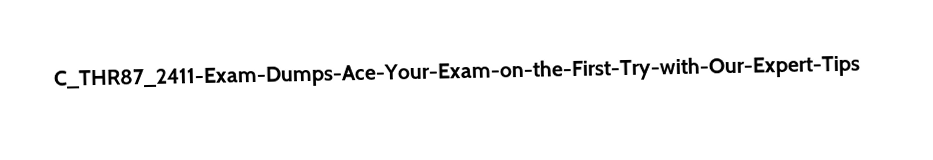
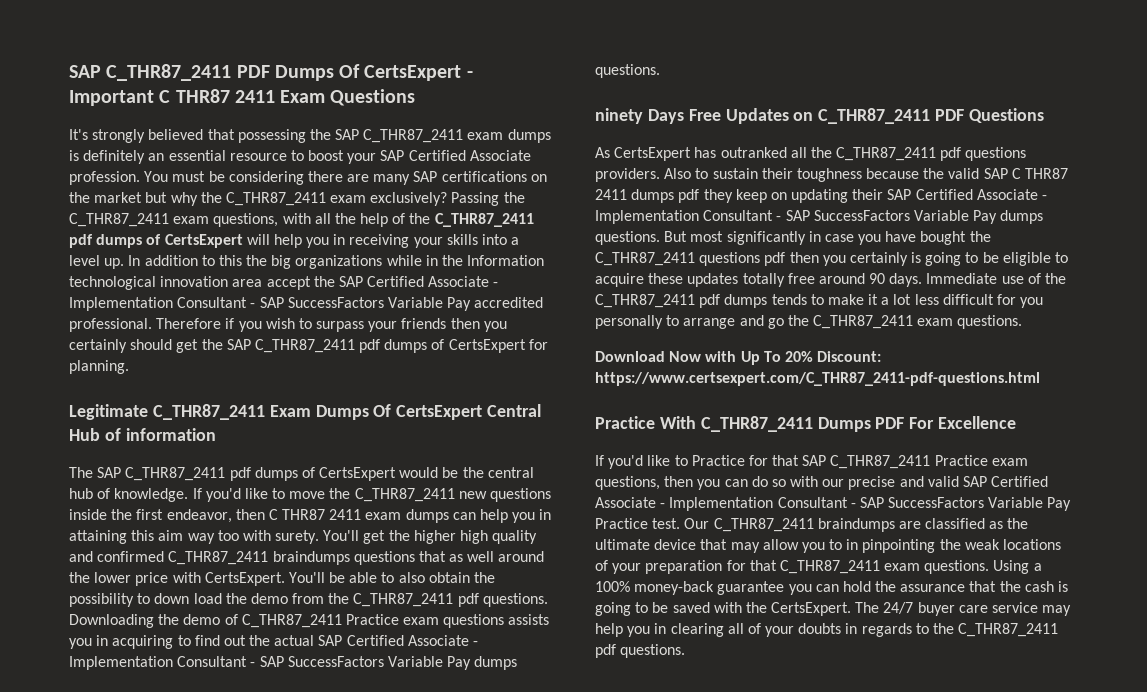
[53,54,860,91] C_THR87_2411-Exam-Dumps-Ace-Your-Exam-on-the-First-Try-with-Our-Expert-Tips -> [69,64,473,81] [69,89,416,106] [69,129,551,143] [69,150,531,164] [69,171,547,185] [69,192,525,206] [69,213,534,227] [69,234,520,248] [69,255,545,269] [69,276,499,290] [69,297,544,311] [69,318,507,332] [69,339,548,353] [69,360,129,374] [69,404,542,420] [69,428,216,441] [69,467,534,481] [69,488,552,502] [69,509,552,523] [69,530,538,544] [69,551,545,565] [69,572,496,586] [69,593,548,607] [69,614,550,628] [69,635,479,649] [69,656,518,670] [595,64,660,78] [595,108,1045,124] [595,147,1027,161] [595,168,1069,182] [595,189,1048,203] [595,210,1044,224] [595,231,991,245] [595,252,1069,266] [595,273,1067,287] [595,294,1044,308] [595,315,1023,329] [595,351,882,365] [595,372,1040,386] [595,416,1017,432] [595,455,1028,469] [595,476,1049,490] [595,497,1072,511] [595,518,1029,532] [595,539,1062,553] [595,560,1042,574] [595,581,1069,595] [595,602,1072,616] [595,623,1059,637] [595,644,686,658] SAP C_THR87_2411 PDF Dumps Of CertsExpert - Important C THR87 2411 Exam Questions // It's strongly believed that possessing the SAP C_THR87_2411 exam dumps is definitely an essential resource to boost your SAP Certified Associate profession. You must be considering there are many SAP certifications on the market but why the C_THR87_2411 exam exclusively? Passing the C_THR87_2411 exam questions, with all the help of the C_THR87_2411 pdf dumps of CertsExpert will help you in receiving your skills into a level up. In addition to this the big organizations while in the Information technological innovation area accept the SAP Certified Associate - Implementation Consultant - SAP SuccessFactors Variable Pay accredited professional. Therefore if you wish to surpass your friends then you certainly should get the SAP C_THR87_2411 pdf dumps of CertsExpert for planning. // Legitimate C_THR87_2411 Exam Dumps Of CertsExpert Central Hub of information // The SAP C_THR87_2411 pdf dumps of CertsExpert would be the central hub of knowledge. If you'd like to move the C_THR87_2411 new questions inside the first endeavor, then C THR87 2411 exam dumps can help you in attaining this aim way too with surety. You'll get the higher high quality and confirmed C_THR87_2411 braindumps questions that as well around the lower price with CertsExpert. You'll be able to also obtain the possibility to down load the demo from the C_THR87_2411 pdf questions. Downloading the demo of C_THR87_2411 Practice exam questions assists you in acquiring to find out the actual SAP Certified Associate - Implementation Consultant - SAP SuccessFactors Variable Pay dumps questions. // ninety Days Free Updates on C_THR87_2411 PDF Questions // As CertsExpert has outranked all the C_THR87_2411 pdf questions providers. Also to sustain their toughness because the valid SAP C THR87 2411 dumps pdf they keep on updating their SAP Certified Associate - Implementation Consultant - SAP SuccessFactors Variable Pay dumps questions. But most significantly in case you have bought the C_THR87_2411 questions pdf then you certainly is going to be eligible to acquire these updates totally free around 90 days. Immediate use of the C_THR87_2411 pdf dumps tends to make it a lot less difficult for you personally to arrange and go the C_THR87_2411 exam questions. // Download Now with Up To 20% Discount: https://www.certsexpert.com/C_THR87_2411-pdf-questions.html // Practice With C_THR87_2411 Dumps PDF For Excellence // If you'd like to Practice for that SAP C_THR87_2411 Practice exam questions, then you can do so with our precise and valid SAP Certified Associate - Implementation Consultant - SAP SuccessFactors Variable Pay Practice test. Our C_THR87_2411 braindumps are classified as the ultimate device that may allow you to in pinpointing the weak locations of your preparation for that C_THR87_2411 exam questions. Using a 100% money-back guarantee you can hold the assurance that the cash is going to be saved with the CertsExpert. The 24/7 buyer care service may help you in clearing all of your doubts in regards to the C_THR87_2411 pdf questions.

